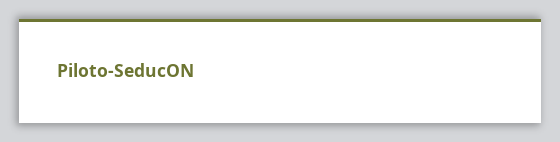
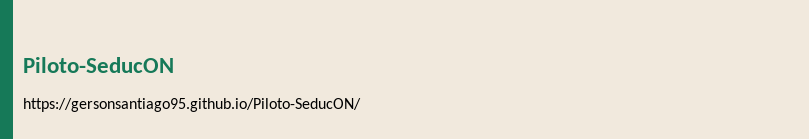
(194, 70) none -> [23,98,361,112] // https://gersonsantiago95.github.io/Piloto-SeducON/

